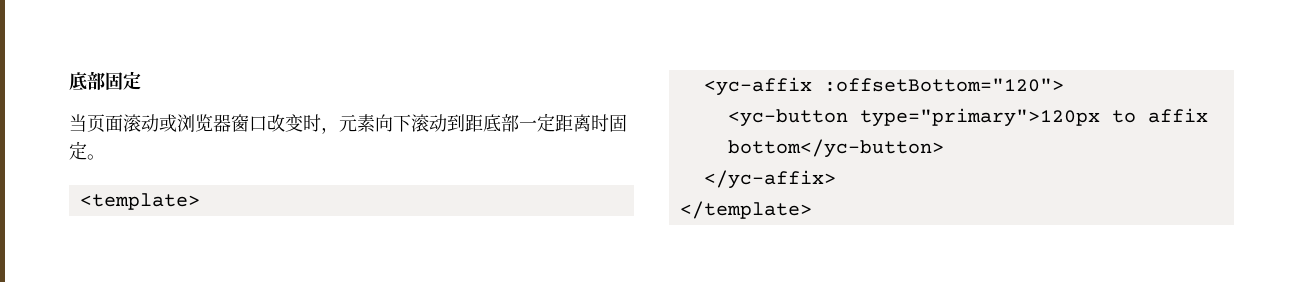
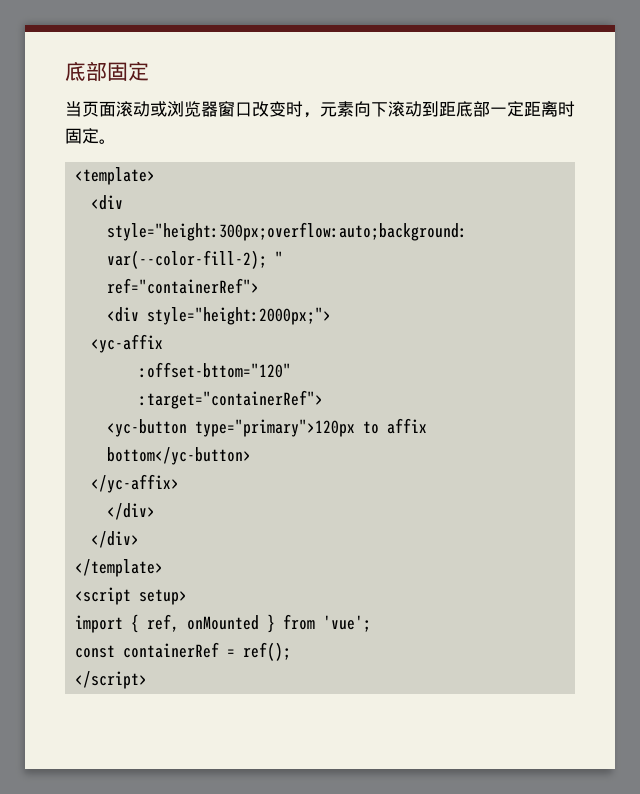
(200, 201) none -> [91,195,124,210] [107,222,468,241] [107,250,284,269] [107,278,260,294] [107,307,332,325] // <div // style="height:300px;overflow:auto;background: var(--color-fill-2); " // ref="containerRef"> // <div style="height:2000px;">
[823,78,1064,92] :offsetBottom="120"> -> [139,362,292,378] [139,390,324,409] // :offset-bttom="120" // :target="containerRef">
(836, 179) none -> [107,503,156,520] [91,531,140,548] // </div> // </div>
(812, 210) none -> [75,587,188,605] [75,614,372,633] [75,642,292,661] [75,671,148,689] // <script setup> // import { ref, onMounted } from 'vue'; // const containerRef = ref(); // </script>

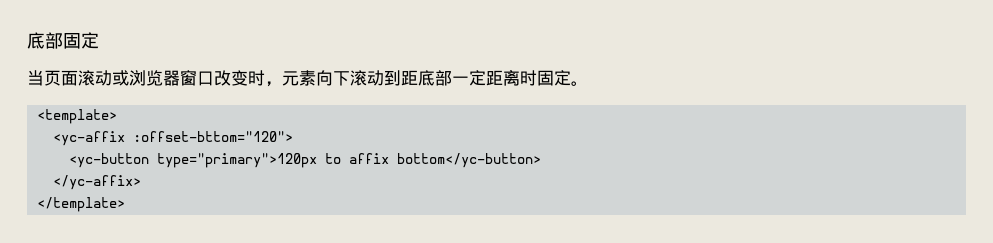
[91,195,124,210] [107,222,468,241] [107,250,284,269] [107,278,260,294] [107,307,332,325] // <div // style="height:300px;overflow:auto;background: var(--color-fill-2); " // ref="containerRef"> // <div style="height:2000px;"> -> (117, 116) none
[139,362,292,378] [139,390,324,409] // :offset-bttom="120" // :target="containerRef"> -> [132,131,293,142] :offset-bttom="120">
[107,503,156,520] [91,531,140,548] // </div> // </div> -> (141, 182) none
[75,587,188,605] [75,614,372,633] [75,642,292,661] [75,671,148,689] // <script setup> // import { ref, onMounted } from 'vue'; // const containerRef = ref(); // </script> -> (125, 204) none

